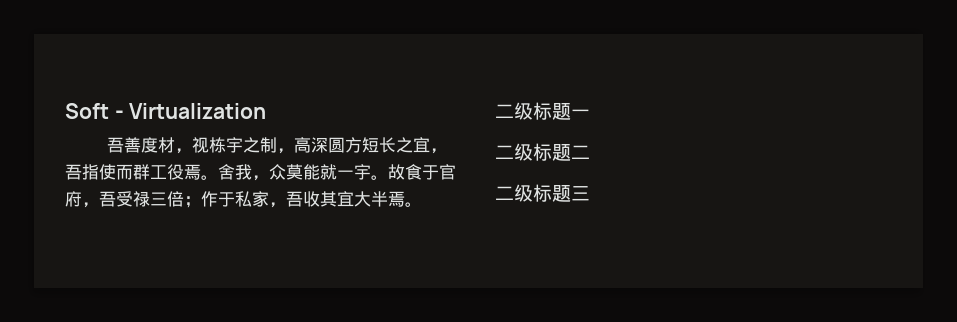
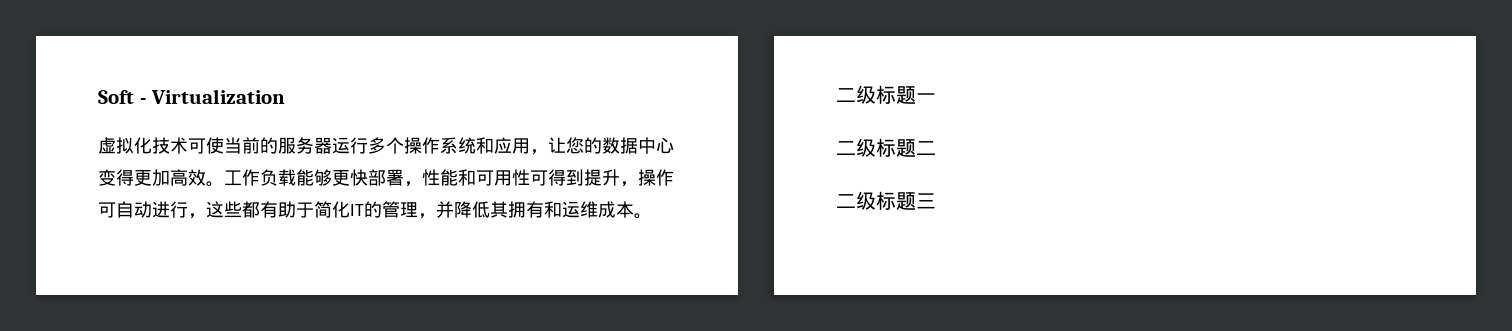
[106,137,447,154] [65,164,456,181] [65,191,405,208] 吾善度材，视栋宇之制，高深圆方短长之宜，吾指使而群工役焉。舍我，众莫能就一宇。故食于官府，吾受禄三倍；作于私家，吾收其宜大半焉 -> [98,137,674,155] [98,169,674,187] [98,201,634,219] 虚拟化技术可使当前的服务器运行多个操作系统和应用，让您的数据中心变得更加高效。工作负载能够更快部署，性能和可用性可得到提升，操作可自动进行，这些都有助于简化IT的管理，并降低其拥有和运维成本

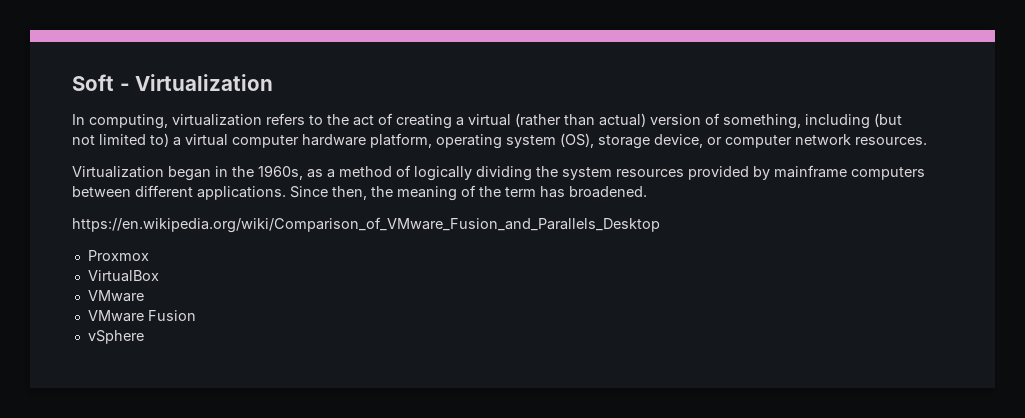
[98,137,674,155] [98,169,674,187] [98,201,652,219] [836,85,936,104] [836,138,936,157] [836,191,936,210] 虚拟化技术可使当前的服务器运行多个操作系统和应用，让您的数据中心变得更加高效。工作负载能够更快部署，性能和可用性可得到提升，操作可自动进行，这些都有助于简化IT的管理，并降低其拥有和运维成本。 // 二级标题一 // 二级标题二 // 二级标题三 -> [72,113,902,129] [72,133,927,149] [72,165,925,181] [72,185,647,201] [72,217,660,233] [87,250,149,261] [87,270,159,282] [87,290,144,302] [87,310,196,322] [87,330,144,344] In computing, virtualization refers to the act of creating a virtual (rather than actual) version of something, including (but not limited to) a virtual computer hardware platform, operating system (OS), storage device, or computer network resources. // Virtualization began in the 1960s, as a method of logically dividing the system resources provided by mainframe computers between different applications. Since then, the meaning of the term has broadened. // https://en.wikipedia.org/wiki/Comparison_of_VMware_Fusion_and_Parallels_Desktop // Proxmox // VirtualBox // VMware // VMware Fusion // vSphere

